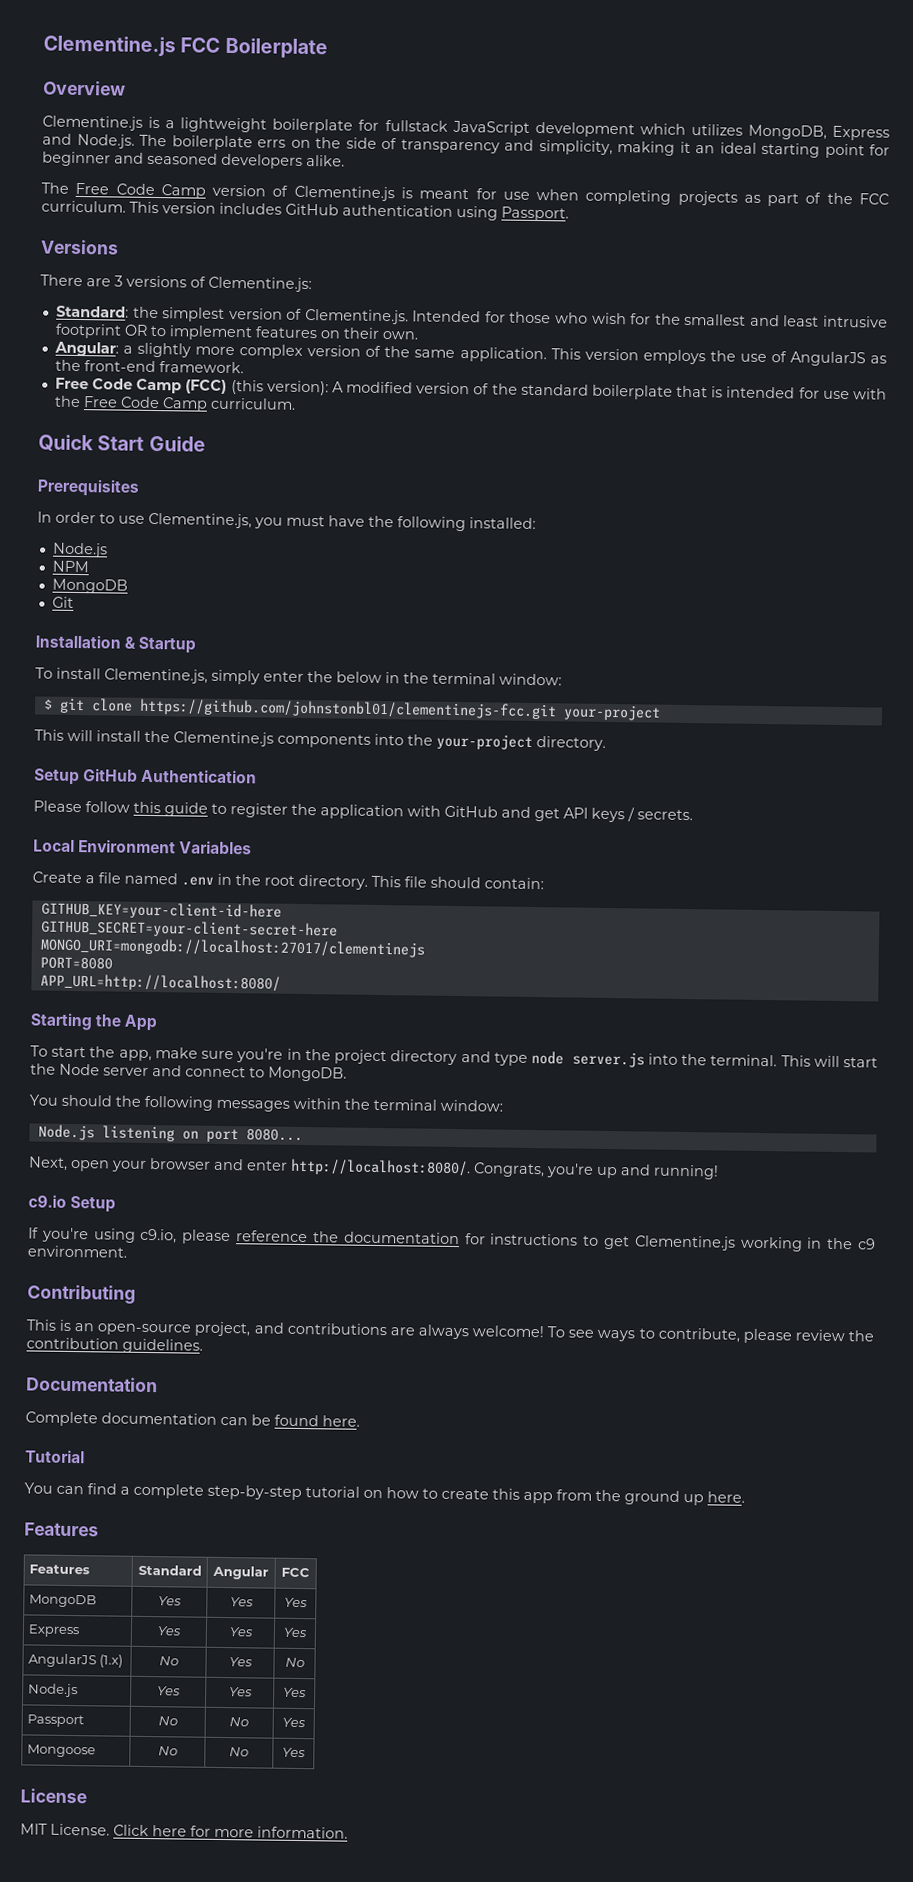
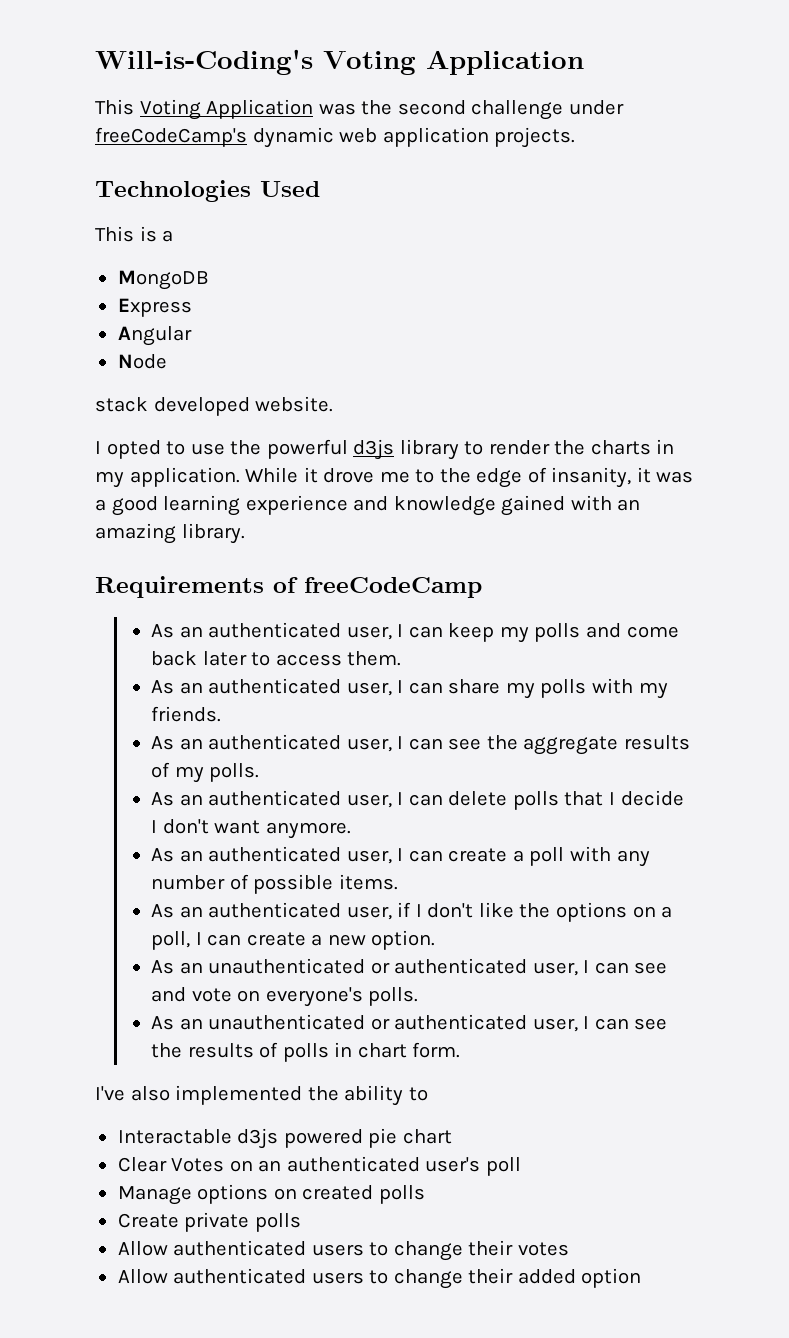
[43,35,328,59] [43,80,126,96] [42,115,891,141] [42,133,890,159] [42,151,345,169] [41,182,890,207] [41,200,569,222] [40,239,119,255] [40,274,312,293] [55,305,888,328] [54,323,418,341] [53,341,887,367] [54,359,244,374] [54,377,888,400] [53,395,296,412] [38,434,206,452] [37,478,140,497] [37,511,536,532] [51,542,108,558] [51,560,89,573] [51,578,128,594] [51,596,74,608] [35,634,197,654] [35,667,562,686] [42,697,661,721] [34,729,606,751] [34,768,258,786] [33,800,693,823] [33,839,253,855] [32,871,544,890] [40,901,282,920] [40,919,338,939] [39,937,425,958] [39,956,113,970] [39,973,281,992] [30,1012,159,1032] [30,1045,878,1068] [30,1063,347,1082] [29,1094,503,1112] [37,1124,303,1143] [28,1156,719,1180] [28,1194,117,1213] [28,1227,876,1252] [27,1245,127,1258] [27,1284,136,1304] [26,1319,875,1344] [26,1337,203,1354] [26,1376,158,1393] [25,1411,360,1427] [25,1449,85,1464] [24,1482,745,1506] [24,1522,99,1537] [28,1564,90,1575] [137,1564,202,1576] [212,1565,269,1580] [281,1567,310,1578] [28,1594,97,1608] [158,1596,182,1606] [229,1597,254,1607] [284,1597,308,1608] [27,1624,80,1638] [157,1626,182,1636] [228,1627,253,1637] [283,1627,307,1638] [27,1653,124,1668] [158,1656,179,1666] [228,1657,253,1667] [284,1657,305,1668] [27,1683,78,1698] [157,1686,181,1696] [228,1687,253,1697] [283,1687,307,1698] [26,1714,84,1728] [157,1716,178,1726] [229,1717,249,1727] [282,1717,306,1728] [26,1744,96,1758] [157,1746,178,1756] [229,1747,249,1757] [282,1747,306,1758] [20,1788,87,1804] [20,1823,348,1839] Clementine.js FCC Boilerplate // Overview // Clementine.js is a lightweight boilerplate for fullstack JavaScript development which utilizes MongoDB, Express and Node.js. The boilerplate errs on the side of transparency and simplicity, making it an ideal starting point for beginner and seasoned developers alike. // The Free Code Camp version of Clementine.js is meant for use when completing projects as part of the FCC curriculum. This version includes GitHub authentication using Passport. // Versions // There are 3 versions of Clementine.js: // Standard: the simplest version of Clementine.js. Intended for those who wish for the smallest and least intrusive footprint OR to implement features on their own. // Angular: a slightly more complex version of the same application. This version employs the use of AngularJS as the front-end framework. // Free Code Camp (FCC) (this version): A modified version of the standard boilerplate that is intended for use with the Free Code Camp curriculum. // Quick Start Guide // Prerequisites // In order to use Clementine.js, you must have the following installed: // Node.js // NPM // MongoDB // Git // Installation & Startup // To install Clementine.js, simply enter the below in the terminal window: // $ git clone https://github.com/johnstonbl01/clementinejs-fcc.git your-project // This will install the Clementine.js components into the your-project directory. // Setup GitHub Authentication // Please follow this guide to register the application with GitHub and get API keys / secrets. // Local Environment Variables // Create a file named .env in the root directory. This file should contain: // GITHUB_KEY=your-client-id-here // GITHUB_SECRET=your-client-secret-here // MONGO_URI=mongodb://localhost:27017/clementinejs // PORT=8080 // APP_URL=http://localhost:8080/ // Starting the App // To start the app, make sure you're in the project directory and type node server.js into the terminal. This will start the Node server and connect to MongoDB. // You should the following messages within the terminal window: // Node.js listening on port 8080... // Next, open your browser and enter http://localhost:8080/. Congrats, you're up and running! // c9.io Setup // If you're using c9.io, please reference the documentation for instructions to get Clementine.js working in the c9 environment. // Contributing // This is an open-source project, and contributions are always welcome! To see ways to contribute, please review the contribution guidelines. // Documentation // Complete documentation can be found here. // Tutorial // You can find a complete step-by-step tutorial on how to create this app from the ground up here. // Features // Features | Standard | Angular | FCC // MongoDB | Yes | Yes | Yes // Express | Yes | Yes | Yes // AngularJS (1.x) | No | Yes | No // Node.js | Yes | Yes | Yes // Passport | No | No | Yes // Mongoose | No | No | Yes // License // MIT License. Click here for more information. -> [95,49,584,75] [95,99,624,120] [95,127,576,148] [95,180,320,202] [95,226,174,242] [117,270,209,290] [117,298,192,317] [117,326,192,346] [117,354,167,369] [95,396,334,416] [95,439,675,460] [95,467,694,488] [95,495,641,516] [95,523,245,544] [95,576,482,598] [151,622,679,643] [151,651,402,666] [151,678,668,699] [151,706,222,722] [151,734,690,755] [151,762,260,783] [151,790,684,810] [151,819,351,839] [151,846,650,867] [151,874,398,894] [151,902,673,922] [151,930,436,950] [151,958,668,976] [151,987,419,1007] [151,1014,668,1032] [151,1042,461,1062] [95,1085,428,1106] [117,1128,452,1149] [117,1156,521,1176] [117,1184,425,1205] [117,1212,301,1232] [117,1240,569,1261] [117,1268,642,1289] Will-is-Coding's Voting Application // This Voting Application was the second challenge under freeCodeCamp's dynamic web application projects. // Technologies Used // This is a // MongoDB // Express // Angular // Node // stack developed website. // I opted to use the powerful d3js library to render the charts in my application. While it drove me to the edge of insanity, it was a good learning experience and knowledge gained with an amazing library. // Requirements of freeCodeCamp // As an authenticated user, I can keep my polls and come back later to access them. // As an authenticated user, I can share my polls with my friends. // As an authenticated user, I can see the aggregate results of my polls. // As an authenticated user, I can delete polls that I decide I don't want anymore. // As an authenticated user, I can create a poll with any number of possible items. // As an authenticated user, if I don't like the options on a poll, I can create a new option. // As an unauthenticated or authenticated user, I can see and vote on everyone's polls. // As an unauthenticated or authenticated user, I can see the results of polls in chart form. // I've also implemented the ability to // Interactable d3js powered pie chart // Clear Votes on an authenticated user's poll // Manage options on created polls // Create private polls // Allow authenticated users to change their votes // Allow authenticated users to change their added option

